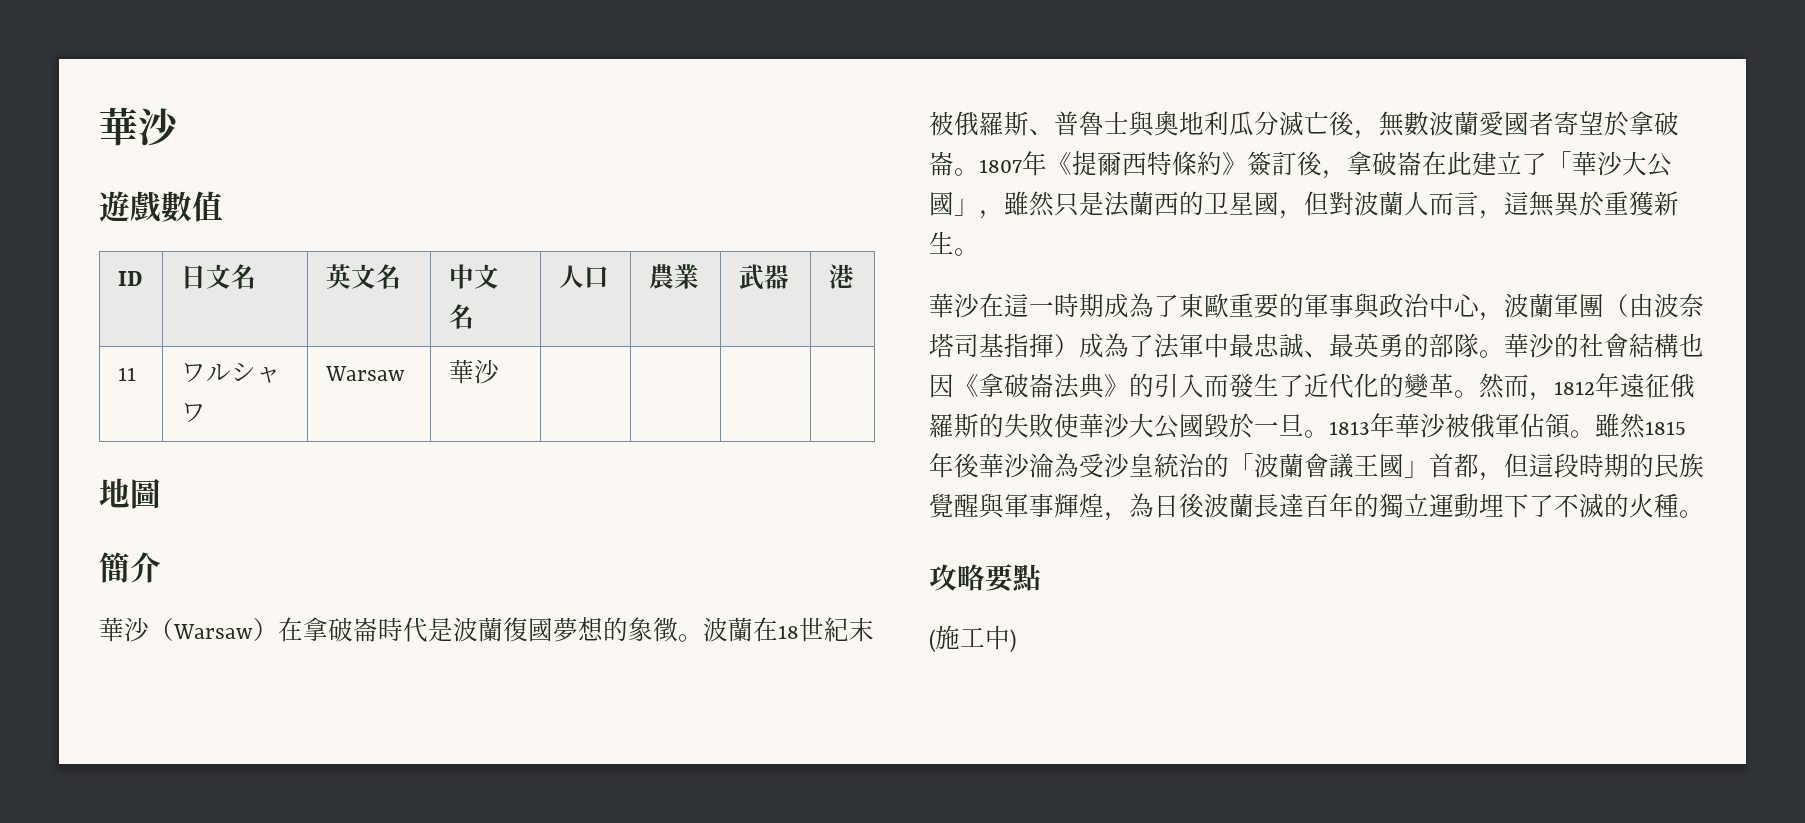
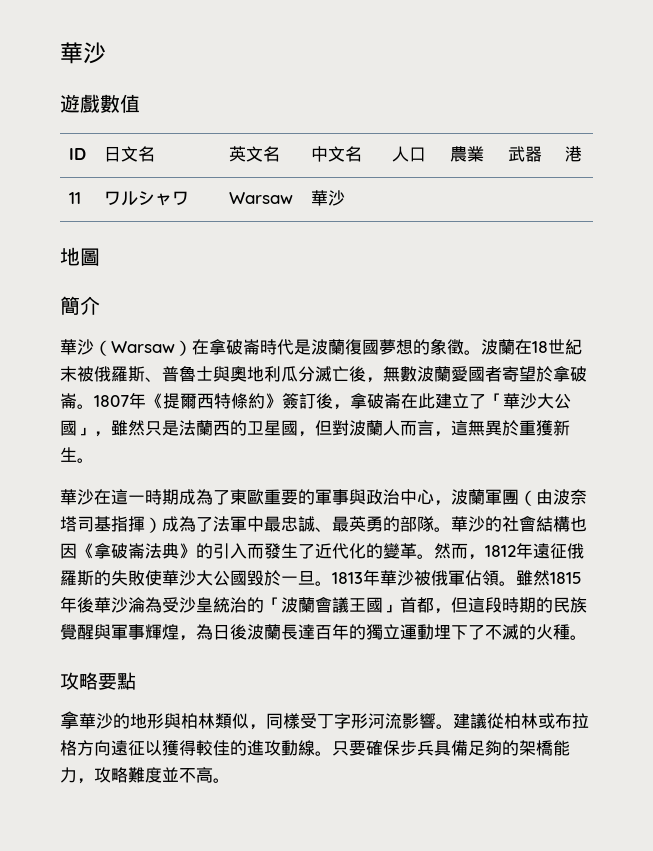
[929,625,1016,653] (施工中) -> [60,711,589,730] [60,740,570,756] [60,767,230,784] 拿華沙的地形與柏林類似，同樣受丁字形河流影響。建議從柏林或布拉格方向遠征以獲得較佳的進攻動線。只要確保步兵具備足夠的架橋能力，攻略難度並不高。

